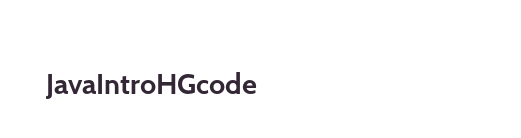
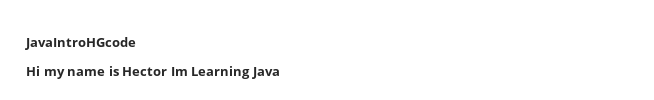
(257, 85) none -> [26,66,280,79] // Hi my name is Hector Im Learning Java

